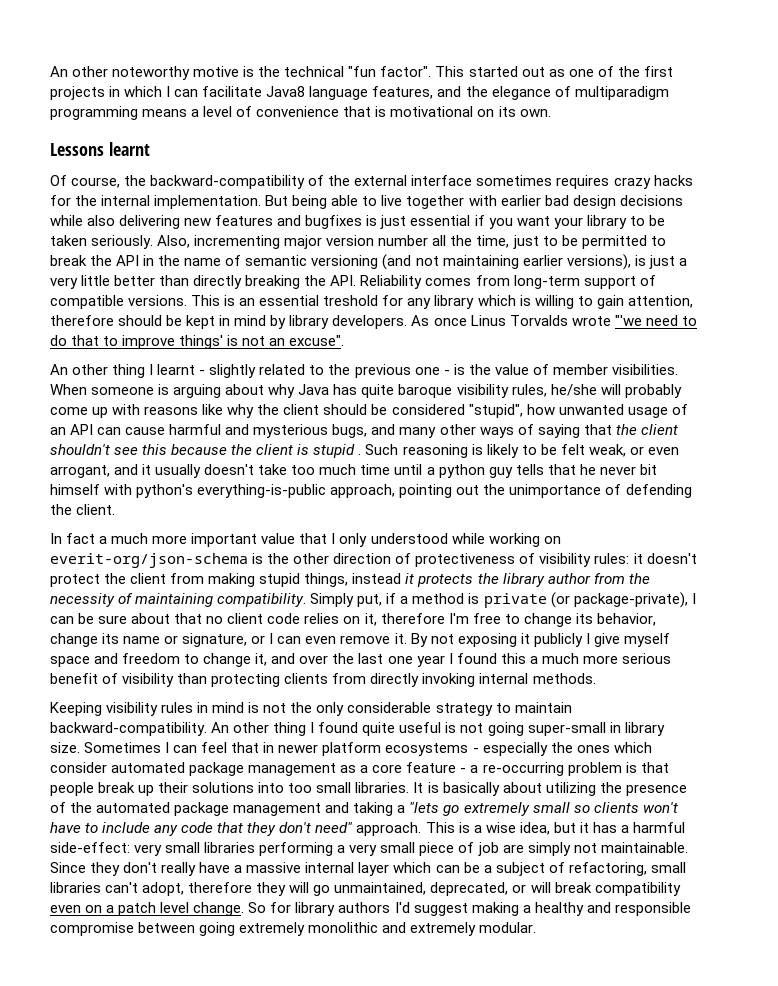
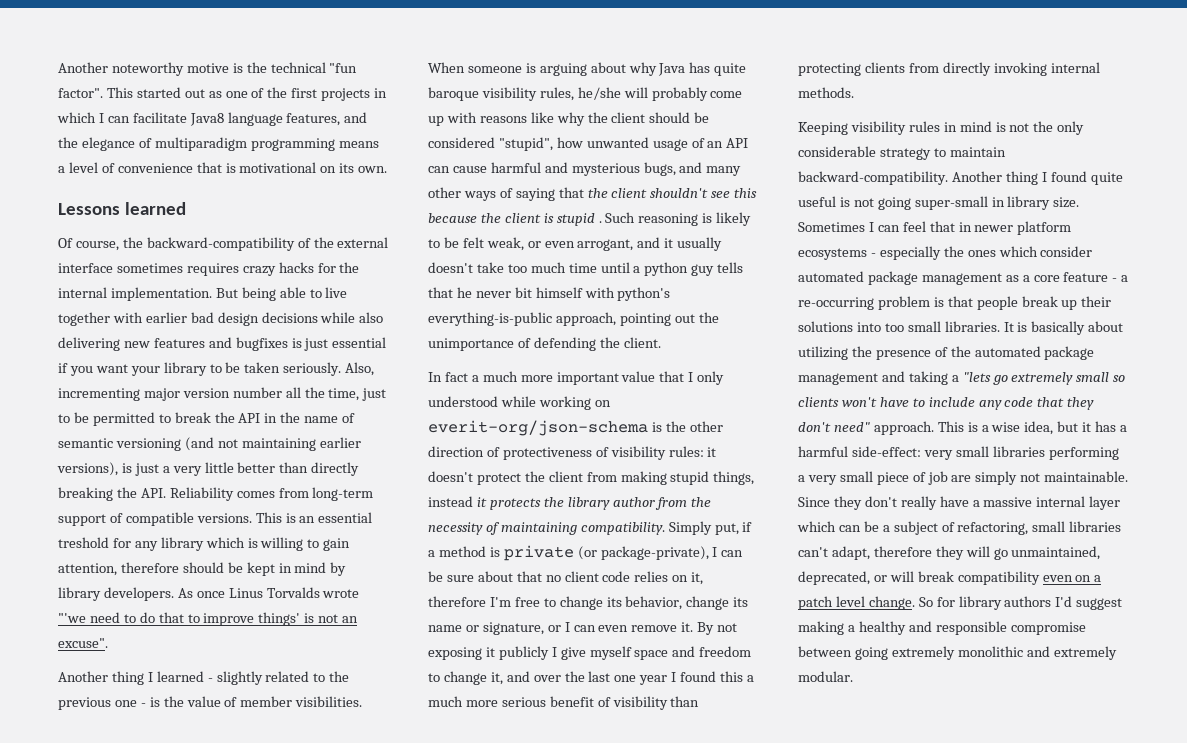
[50,66,109,77] An other -> [58,62,108,73] Another
[108,142,150,156] learnt -> [125,202,187,215] learned
[50,364,196,378] An other thing I learnt -> [58,671,204,685] Another thing I learned
[211,722,270,733] An other -> [951,171,1002,182] Another
[142,882,185,896] adopt, -> [831,546,870,560] adapt,

